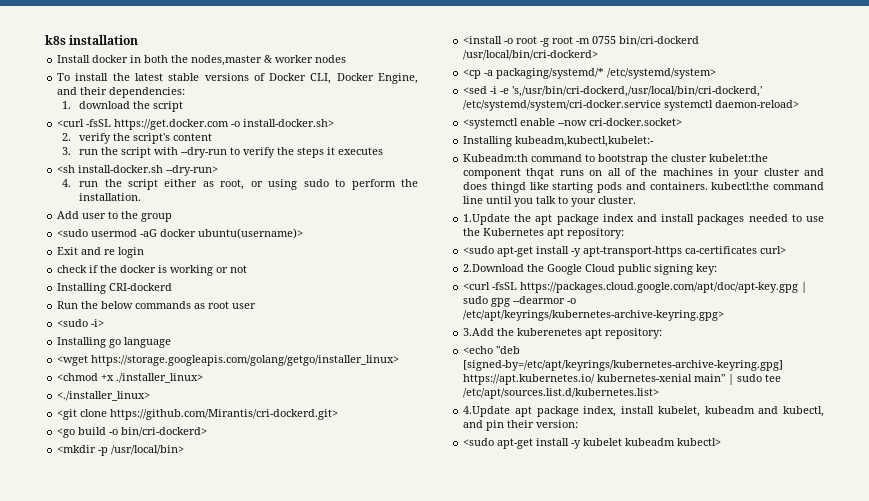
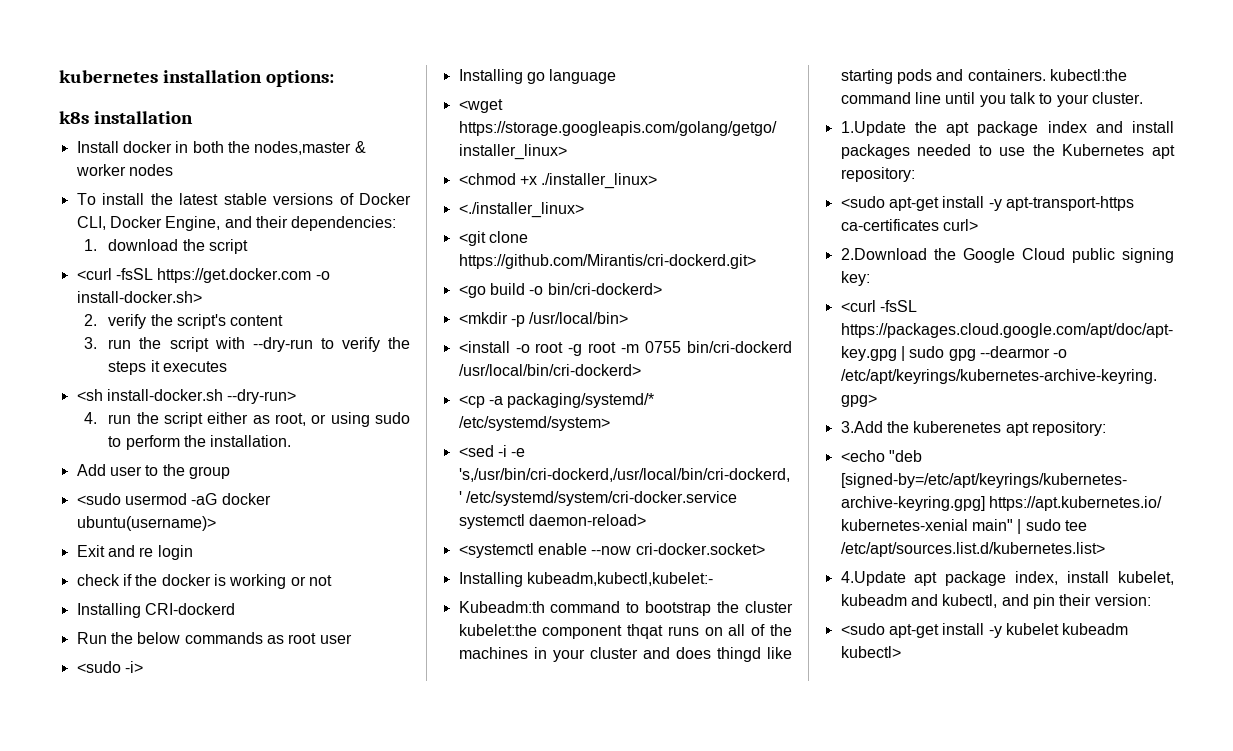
(45, 40) none -> [59,70,335,87] kubernetes installation options: //

